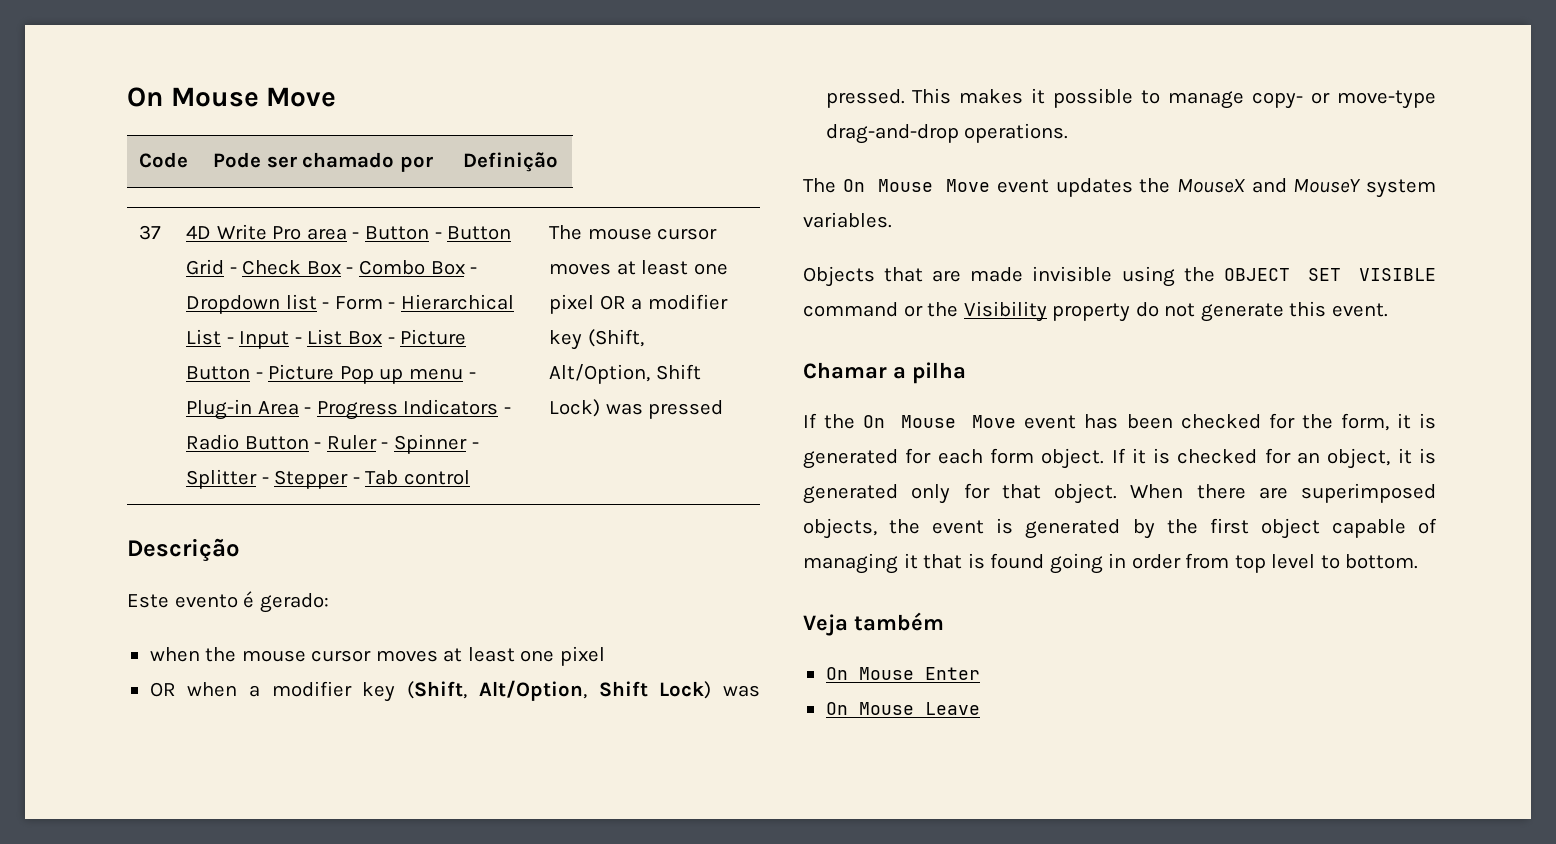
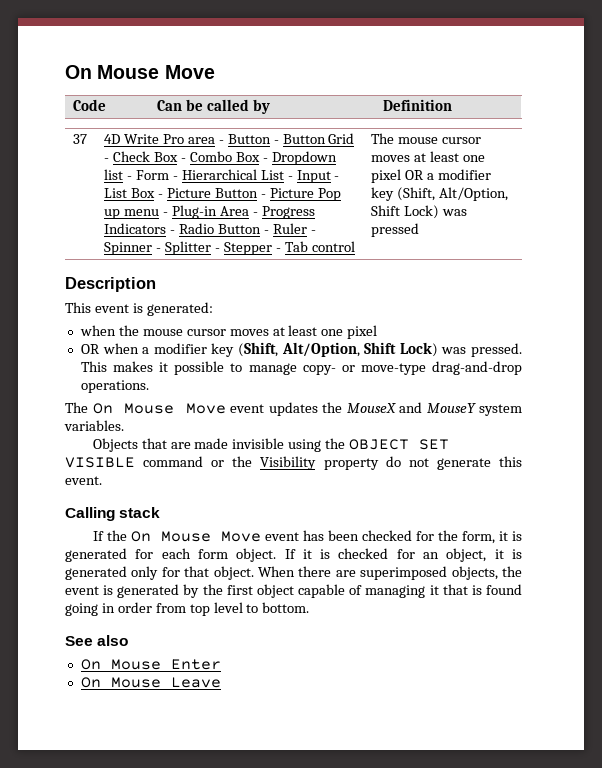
[213,152,433,172] [463,152,559,172] Pode ser chamado por | Definição -> [157,99,270,114] [383,99,453,111] Can be called by | Definition
[127,538,240,562] [127,591,329,613] Descrição // Este evento é gerado: -> [65,277,156,292] [65,302,213,316] Description // This event is generated:
[803,362,966,384] Chamar a pilha -> [65,507,161,521] Calling stack
[803,612,944,636] Veja também -> [65,635,129,646] See also

